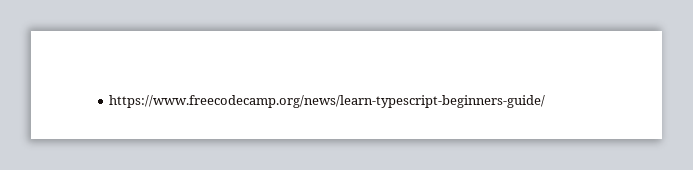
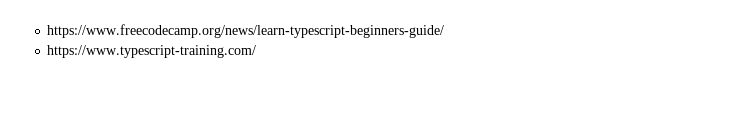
(546, 101) none -> [47,45,257,58] // https://www.typescript-training.com/

